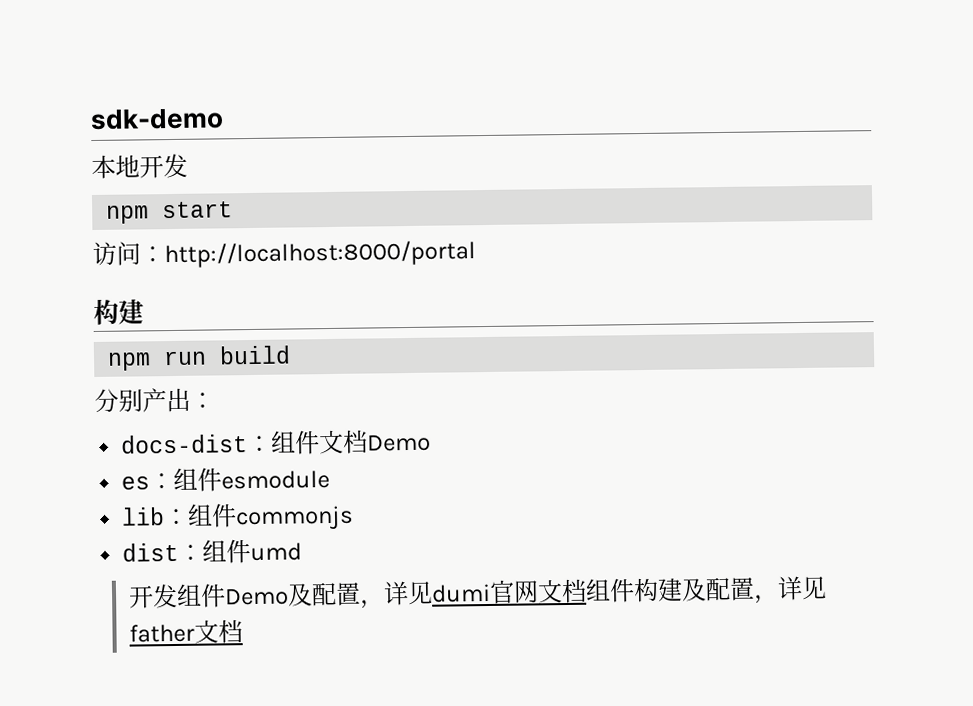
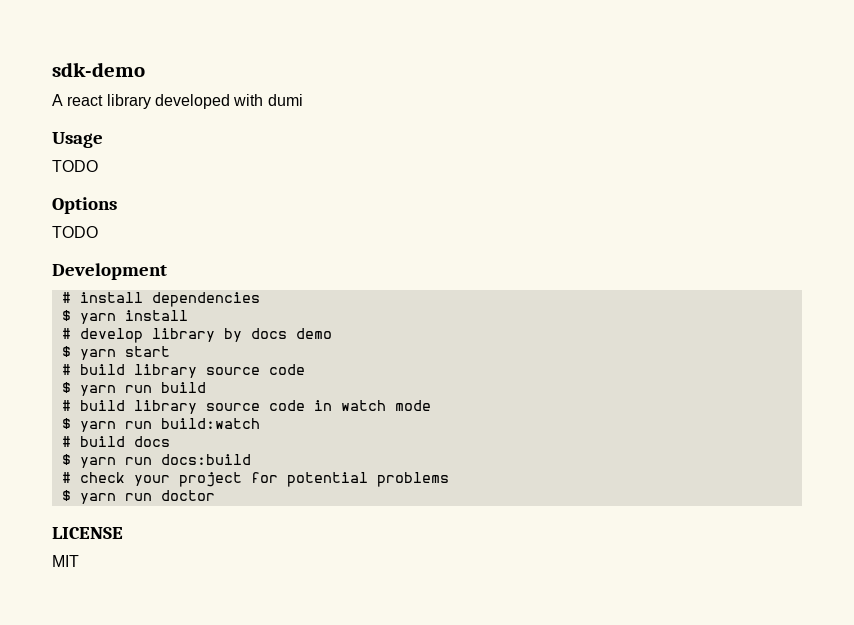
[91,153,188,180] [106,201,234,224] [92,240,476,269] [93,298,144,326] [107,345,292,371] [94,387,215,413] [121,429,432,455] [121,467,331,492] [121,503,355,531] [122,539,303,564] [128,575,828,609] [129,619,244,644] 本地开发 // npm start // 访问：http://localhost:8000/portal // 构建 // npm run build // 分别产出： // docs-dist：组件文档Demo // es：组件esmodule // lib：组件commonjs // dist：组件umd // 开发组件Demo及配置，详见dumi官网文档组件构建及配置，详见father文档 -> [52,94,303,109] [52,132,103,148] [52,160,98,172] [52,197,117,214] [52,226,98,238] [52,263,167,280] [61,292,260,307] [61,310,188,324] [61,328,332,343] [61,346,170,360] [61,364,305,378] [61,382,206,396] [61,400,431,414] [61,418,260,432] [61,436,170,447] [61,454,251,468] [61,472,449,487] [61,490,215,504] [52,527,123,539] [52,555,79,567] A react library developed with dumi // Usage // TODO // Options // TODO // Development // # install dependencies // $ yarn install // # develop library by docs demo // $ yarn start // # build library source code // $ yarn run build // # build library source code in watch mode // $ yarn run build:watch // # build docs // $ yarn run docs:build // # check your project for potential problems // $ yarn run doctor // LICENSE // MIT

